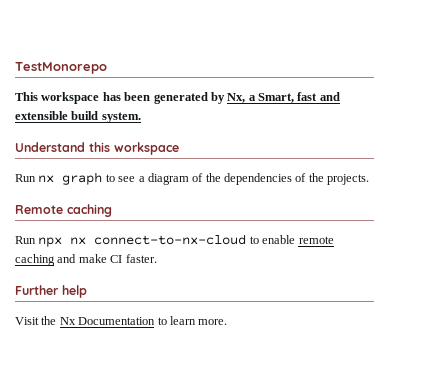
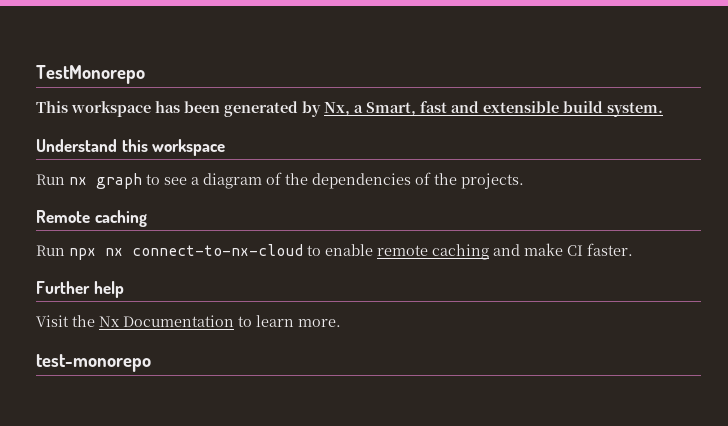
(228, 322) none -> [36,354,151,372] // test-monorepo

